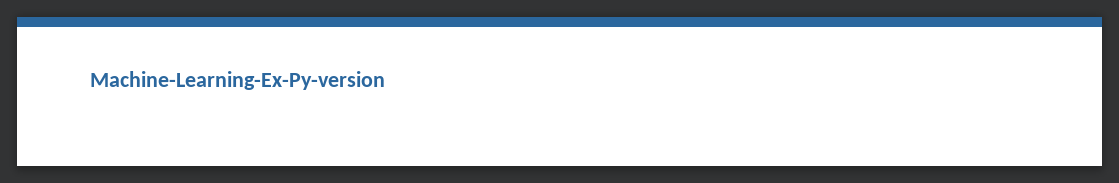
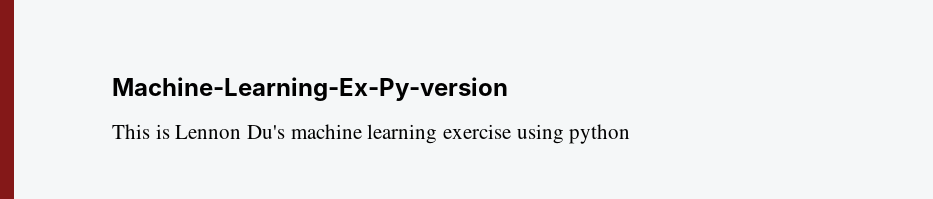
(385, 80) none -> [112,124,631,144] // This is Lennon Du's machine learning exercise using python

